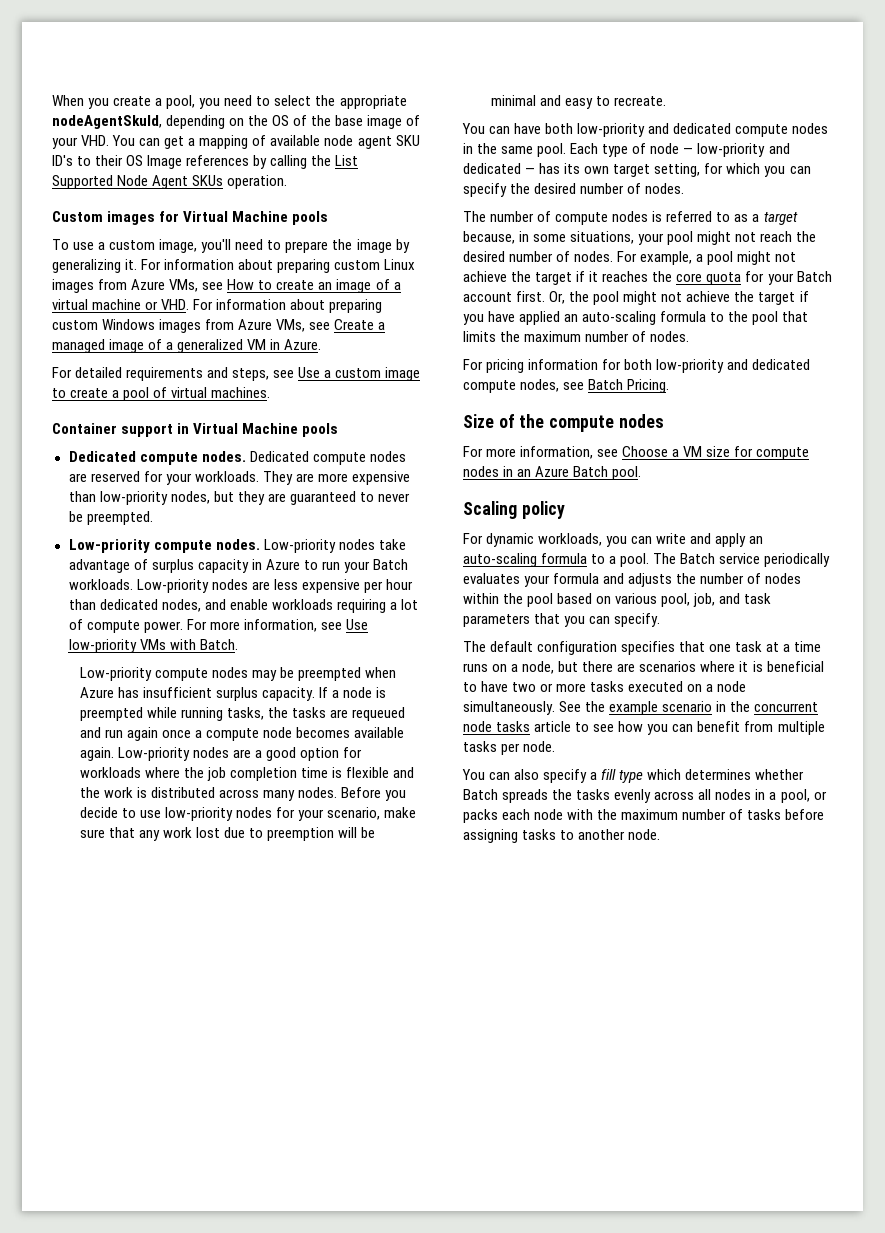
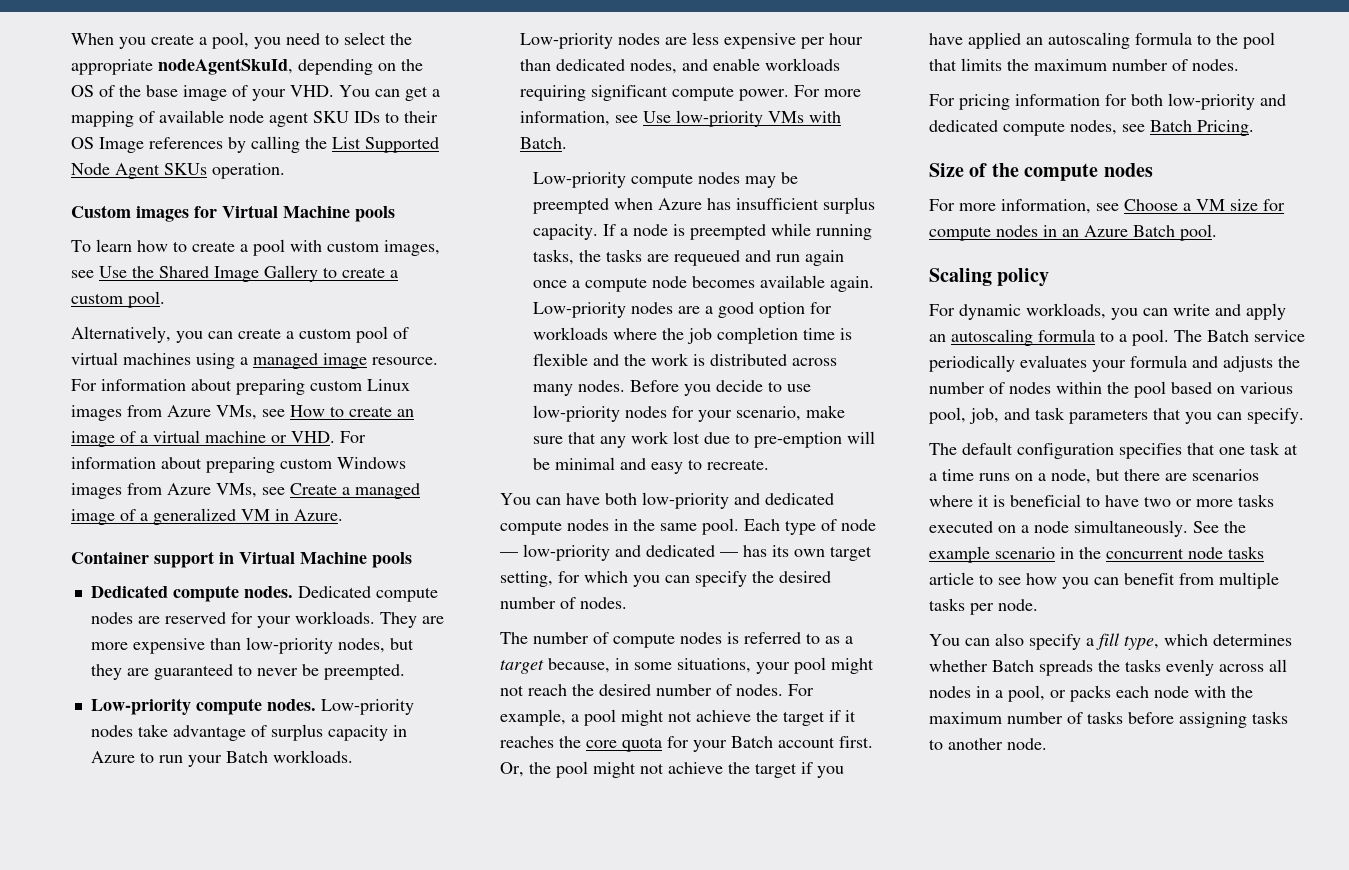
[52,155,73,166] ID's -> [354,111,380,123] IDs
[73,239,410,253] [52,259,138,273] use a custom image, you'll need to prepare the image by generalizing it. -> [96,239,440,256] [71,265,398,282] [71,291,165,308] [71,326,409,343] [71,352,438,369] learn how to create a pool with custom images, see Use the Shared Image Gallery to create a custom pool. // Alternatively, you can create a custom pool of virtual machines using a managed image resource.
[52,367,421,381] [52,387,271,401] // For detailed requirements and steps, see Use a custom image to create a pool of virtual machines. -> (343, 515) none
[389,599,418,610] [68,619,83,630] a lot of -> [590,85,668,101] significant
[266,827,334,841] preemption -> [754,432,843,448] pre-emption
[582,311,657,325] auto-scaling -> [1048,32,1130,49] autoscaling
[463,553,537,567] auto-scaling -> [951,329,1033,346] autoscaling
[619,770,644,783] type -> [1124,635,1159,650] type,

